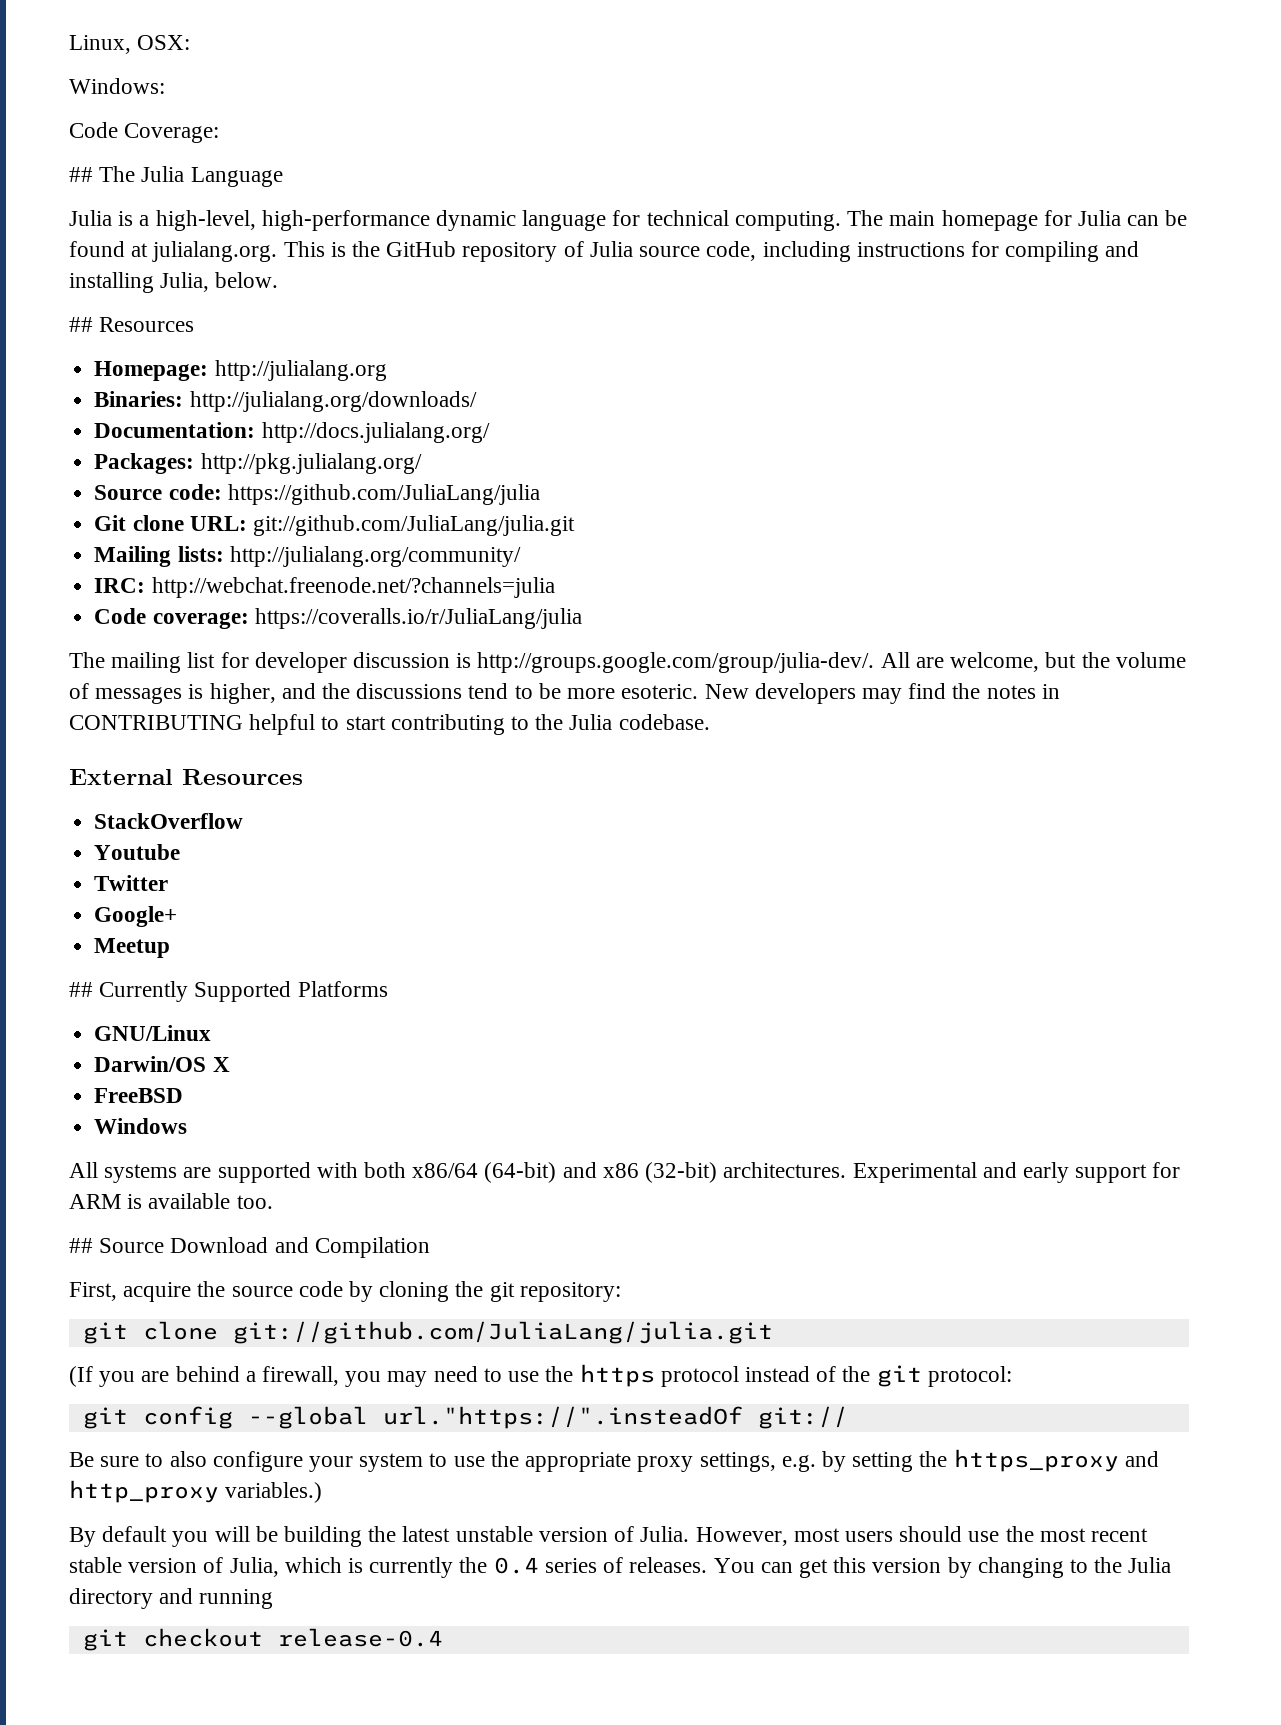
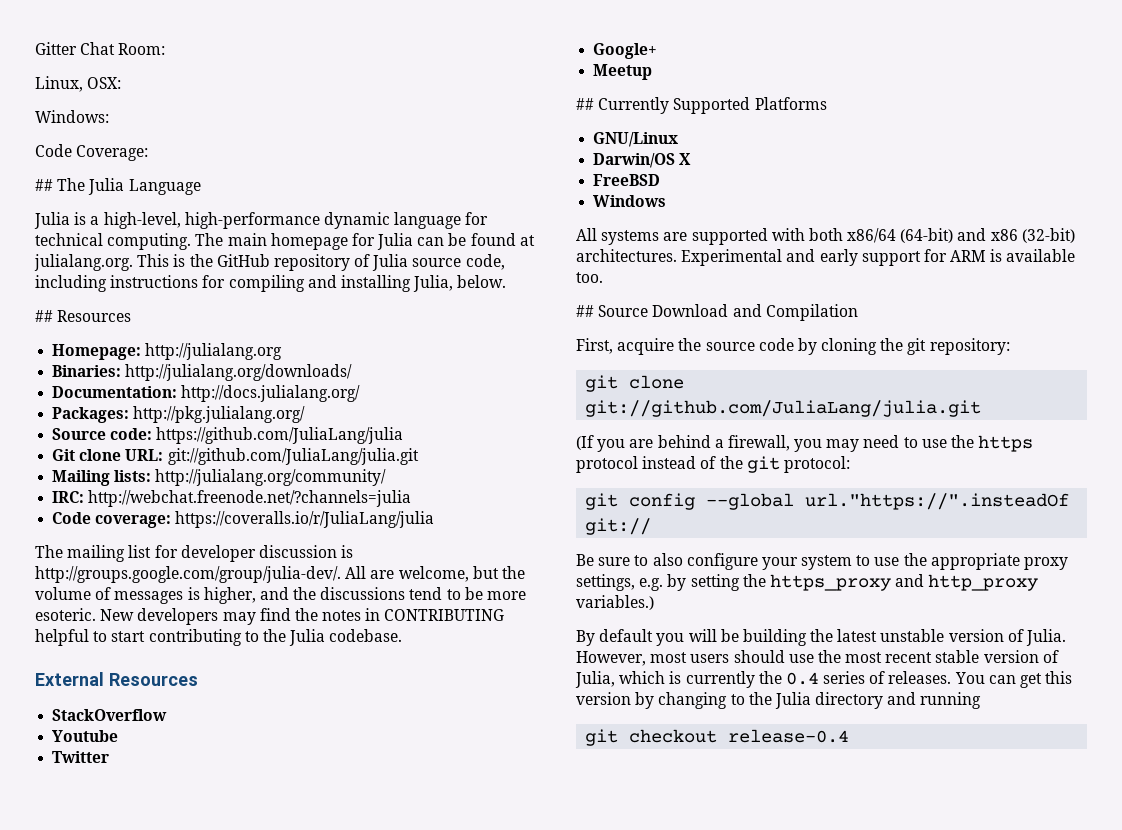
(69, 44) none -> [35,42,166,55] Gitter Chat Room: //

